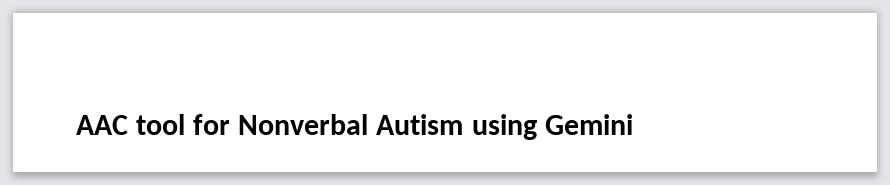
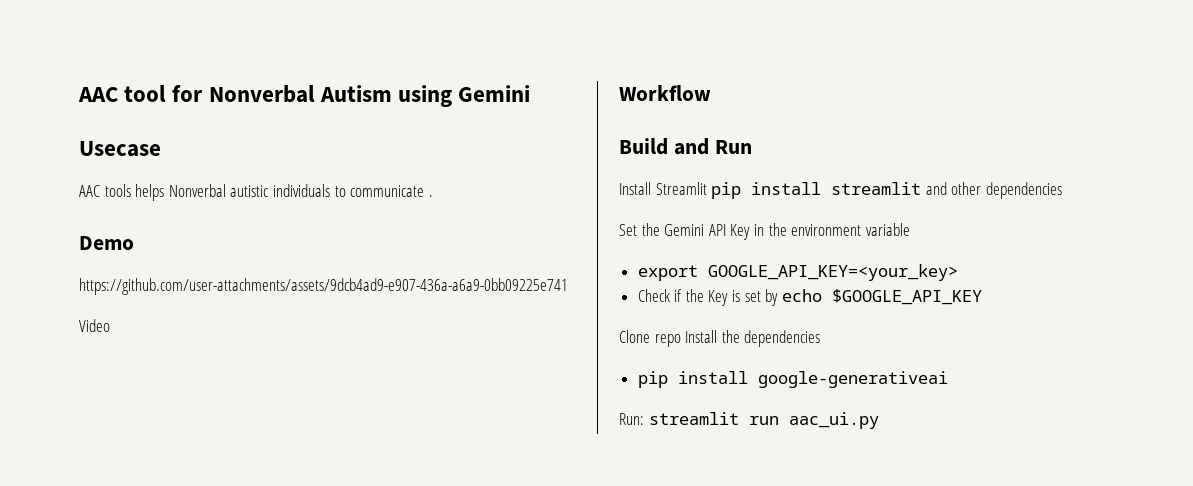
(633, 124) none -> [79,141,161,157] [79,184,433,201] [79,236,134,250] [79,278,568,295] [79,319,110,332] [619,85,711,101] [619,138,752,155] [619,182,1062,199] [619,223,910,240] [637,264,958,281] [637,289,982,306] [619,330,821,347] [637,371,948,388] [619,412,879,429] // Usecase // AAC tools helps Nonverbal autistic individuals to communicate . // Demo // https://github.com/user-attachments/assets/9dcb4ad9-e907-436a-a6a9-0bb09225e741 // Video // Workflow // Build and Run // Install Streamlit pip install streamlit and other dependencies // Set the Gemini API Key in the environment variable // export GOOGLE_API_KEY=<your_key> // Check if the Key is set by echo $GOOGLE_API_KEY // Clone repo Install the dependencies // pip install google-generativeai // Run: streamlit run aac_ui.py

